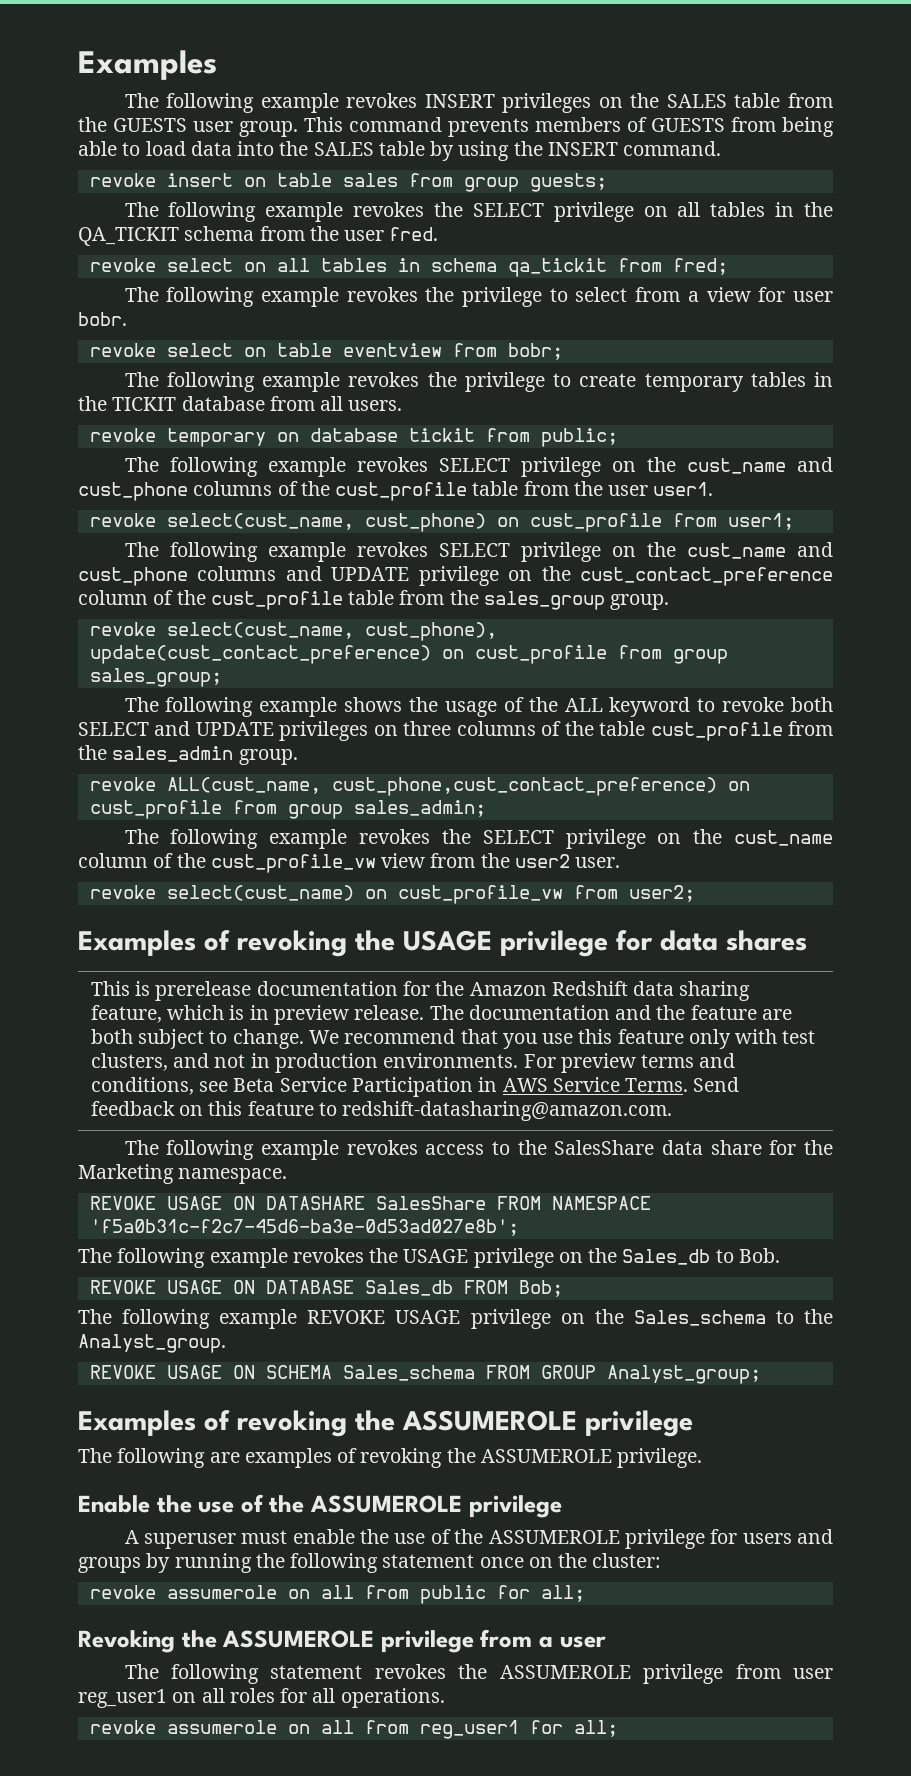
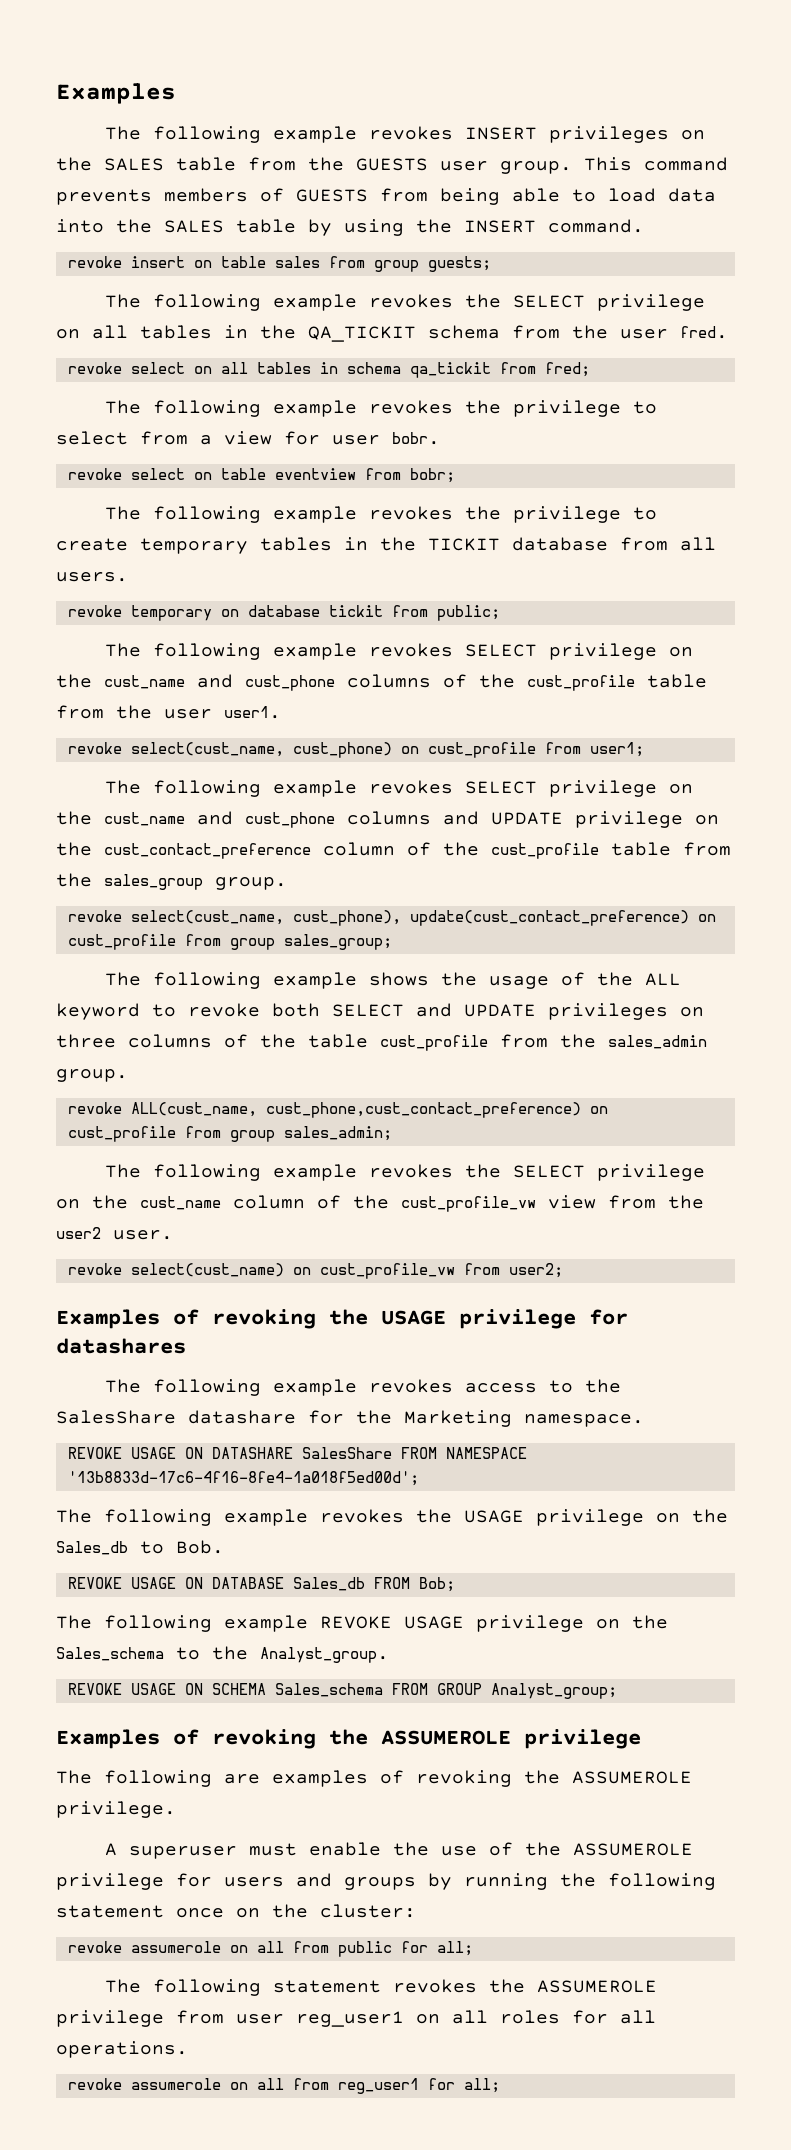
[660,930,807,951] [90,981,751,1001] [90,1005,792,1025] [90,1029,816,1049] [90,1053,736,1073] [90,1077,740,1097] [90,1101,673,1121] data shares // This is prerelease documentation for the Amazon Redshift data sharing feature, which is in preview release. The documentation and the feature are both subject to change. We recommend that you use this feature only with test clusters, and not in production environments. For preview terms and conditions, see Beta Service Participation in AWS Service Terms. Send feedback on this feature to redshift-datasharing@amazon.com. -> [56,1338,186,1354] datashares
[661,1140,762,1155] data share -> [188,1410,296,1424] datashare
[89,1219,519,1236] 'f5a0b31c-f2c7-45d6-ba3e-0d53ad027e8b'; -> [67,1471,419,1486] '13b8833d-17c6-4f16-8fe4-1a018f5ed00d';
[78,1494,562,1518] // Enable the use of the ASSUMEROLE privilege -> (176, 1809) none
[78,1629,606,1653] // Revoking the ASSUMEROLE privilege from a user -> (473, 1948) none

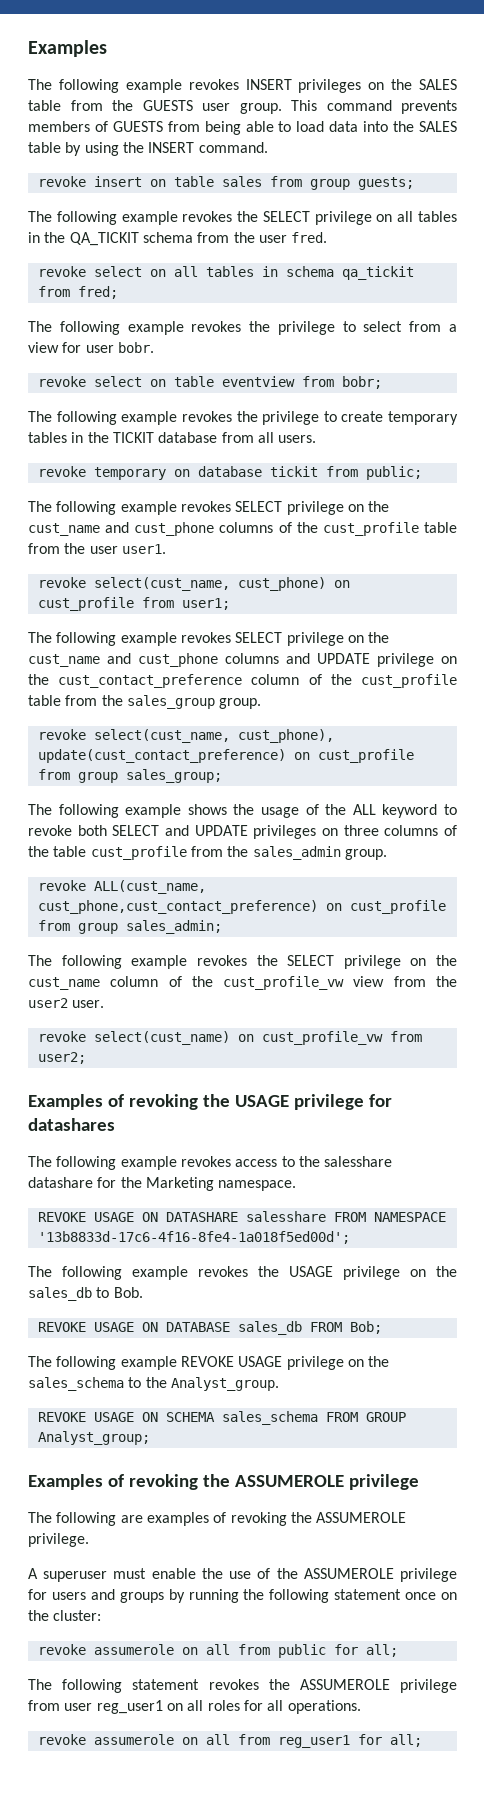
[56,1410,176,1424] SalesShare -> [324,1156,393,1167] salesshare
[301,1447,392,1459] SalesShare -> [245,1211,326,1222] salesshare
[56,1541,128,1555] Sales_db -> [28,1287,92,1301] sales_db
[292,1577,365,1591] Sales_db -> [237,1321,302,1335] sales_db
[56,1647,164,1661] Sales_schema -> [28,1377,124,1391] sales_schema
[274,1683,383,1697] Sales_schema -> [221,1411,318,1425] sales_schema

